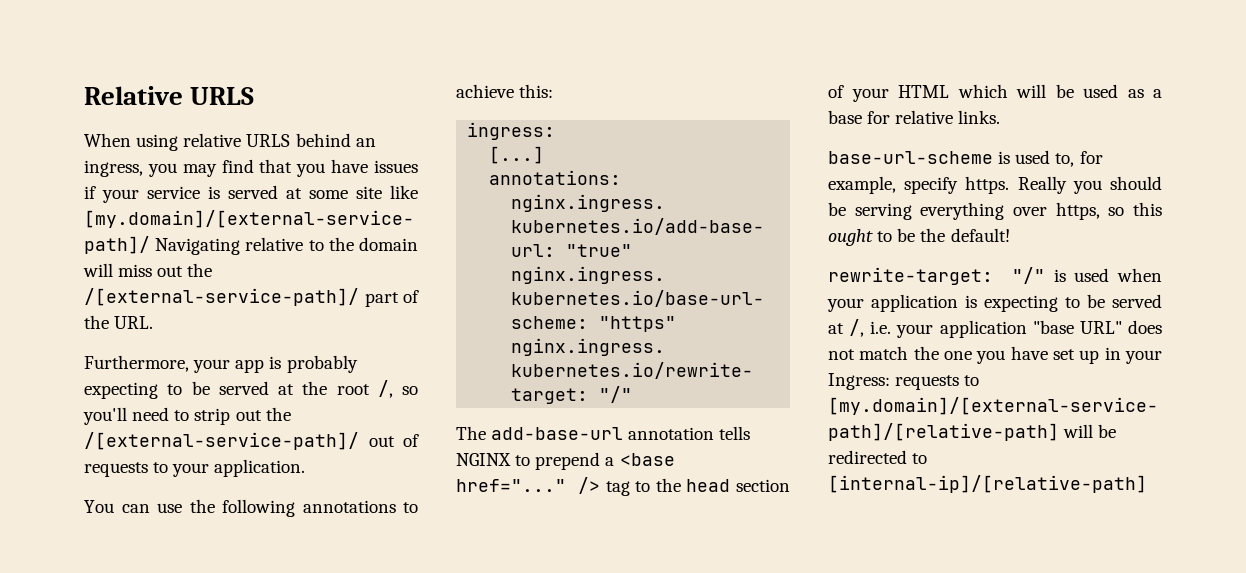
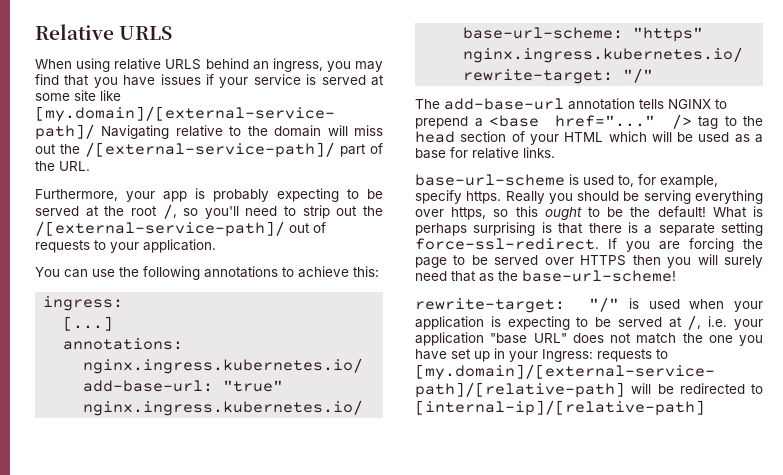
(1010, 235) none -> [712,206,763,218] [415,222,763,236] [415,238,763,252] [415,254,763,268] [415,270,676,282] What is perhaps surprising is that there is a separate setting force-ssl-redirect. If you are forcing the page to be served over HTTPS then you will surely need that as the base-url-scheme!

